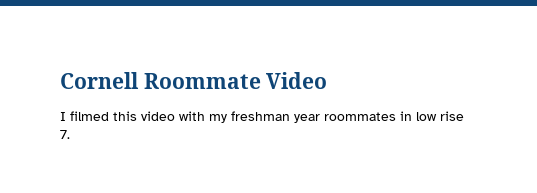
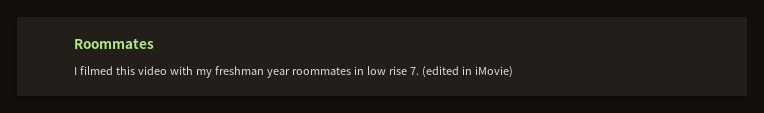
[60,72,328,89] Cornell Roommate Video -> [74,38,154,49] Roommates
(70, 134) none -> [421,66,513,78] (edited in iMovie)

